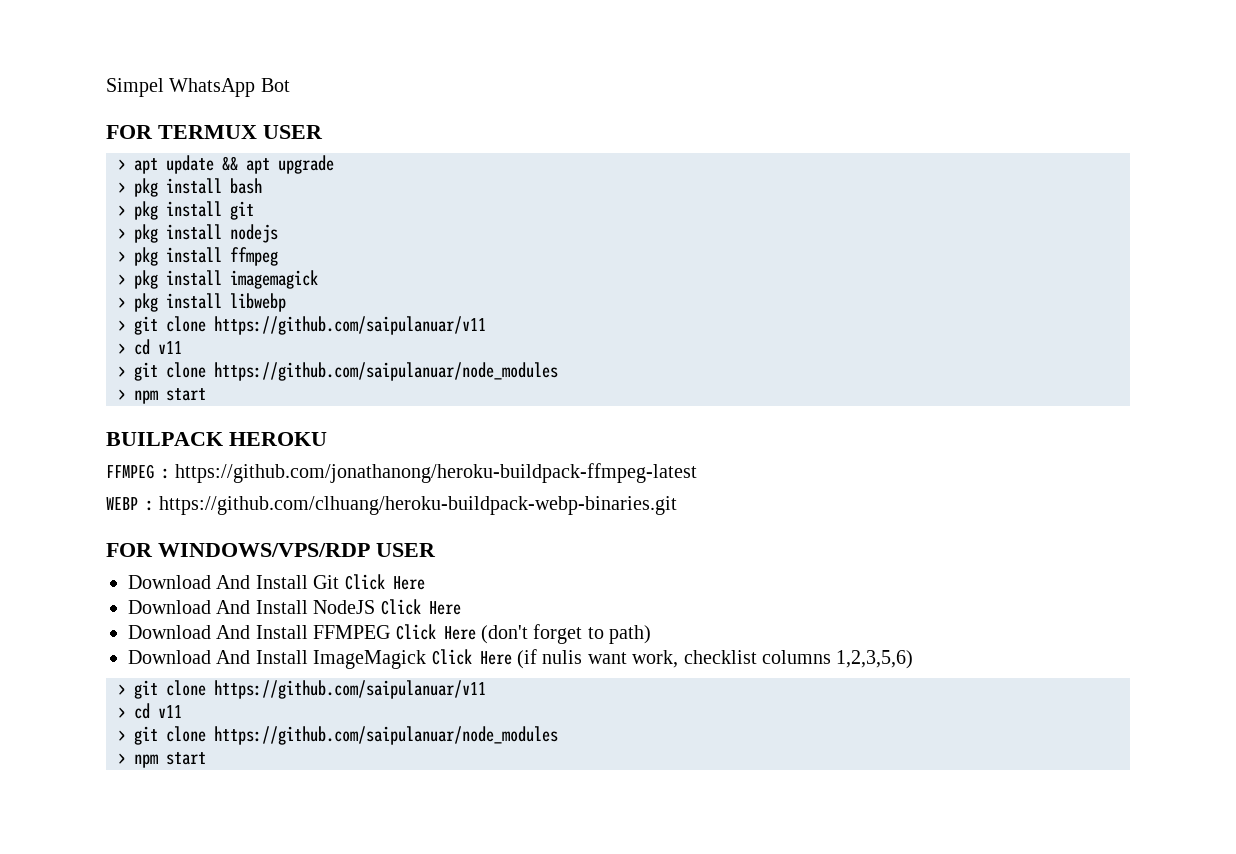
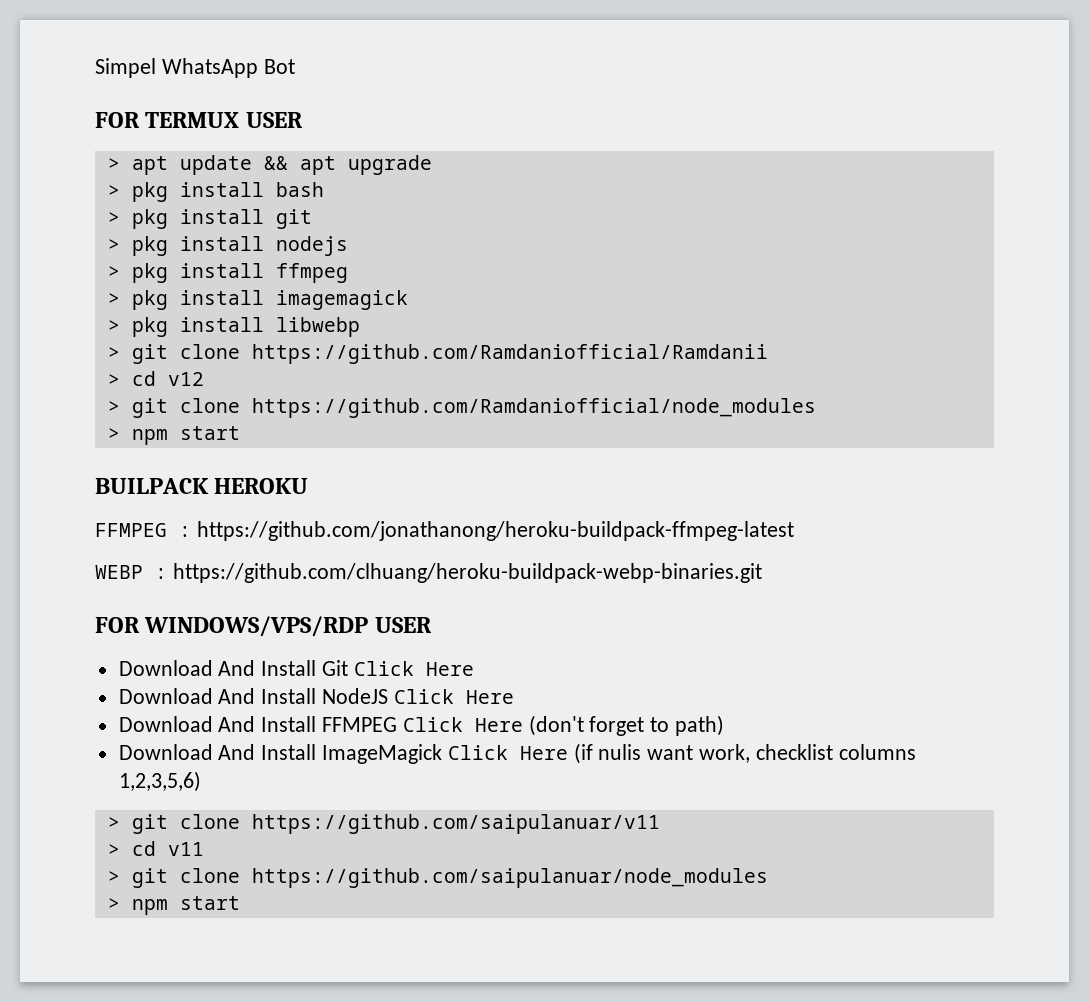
[214,316,486,335] [118,339,182,355] [118,362,558,381] https://github.com/saipulanuar/v11 // > cd v11 // > git clone https://github.com/saipulanuar/node_modules -> [251,344,768,364] [107,371,204,386] [107,398,816,418] https://github.com/Ramdaniofficial/Ramdanii // > cd v12 // > git clone https://github.com/Ramdaniofficial/node_modules

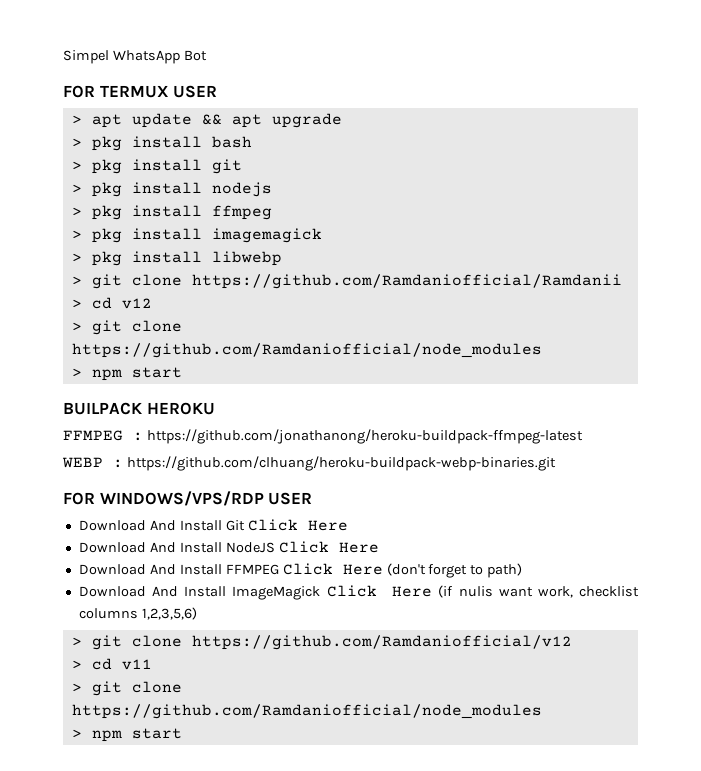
[251,814,660,834] https://github.com/saipulanuar/v11 -> [191,635,572,650] https://github.com/Ramdaniofficial/v12
[251,868,768,888] https://github.com/saipulanuar/node_modules -> [71,704,542,719] https://github.com/Ramdaniofficial/node_modules

